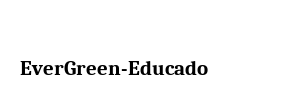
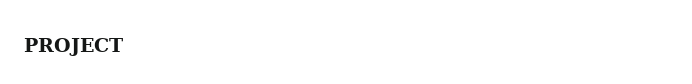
[20,60,208,75] EverGreen-Educado -> [24,38,123,56] PROJECT

